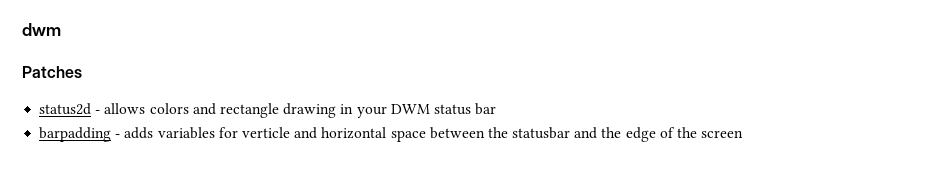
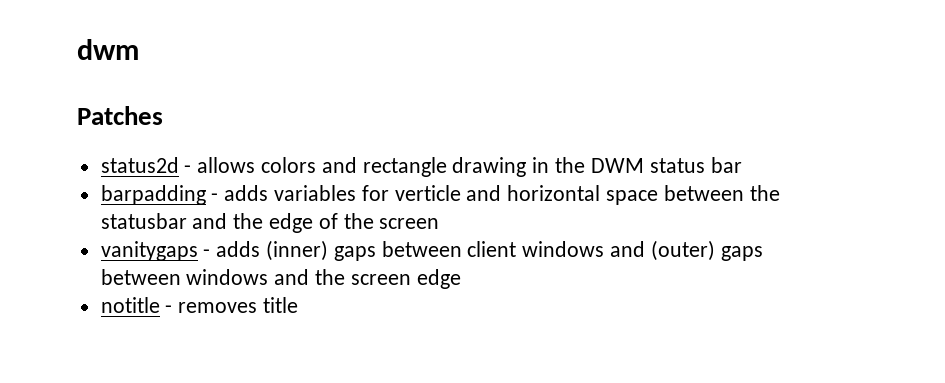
[356,106,387,118] your -> [555,157,586,173] the
(744, 134) none -> [100,240,763,261] [100,269,461,289] [100,297,299,313] // vanitygaps - adds (inner) gaps between client windows and (outer) gaps between windows and the screen edge // notitle - removes title

